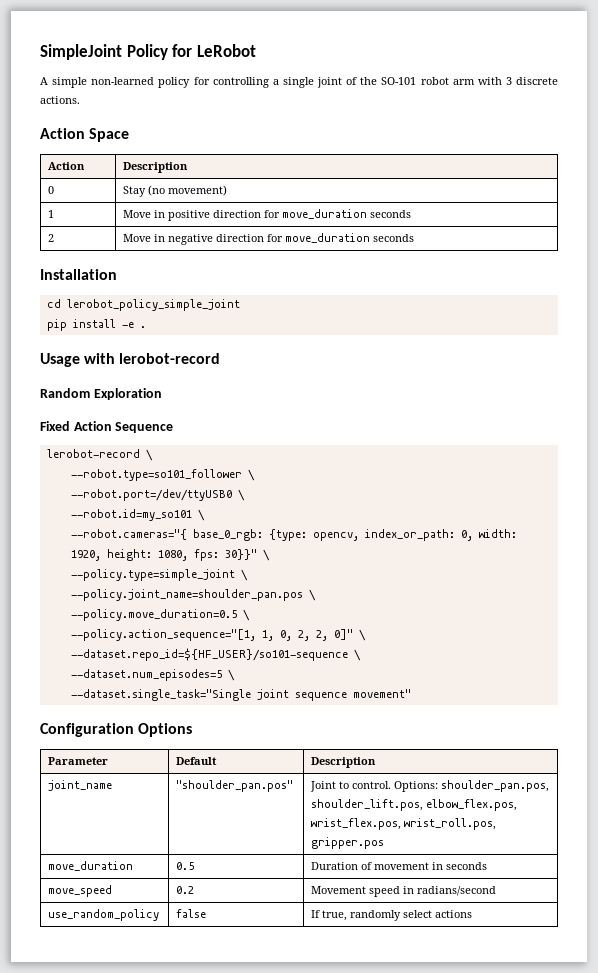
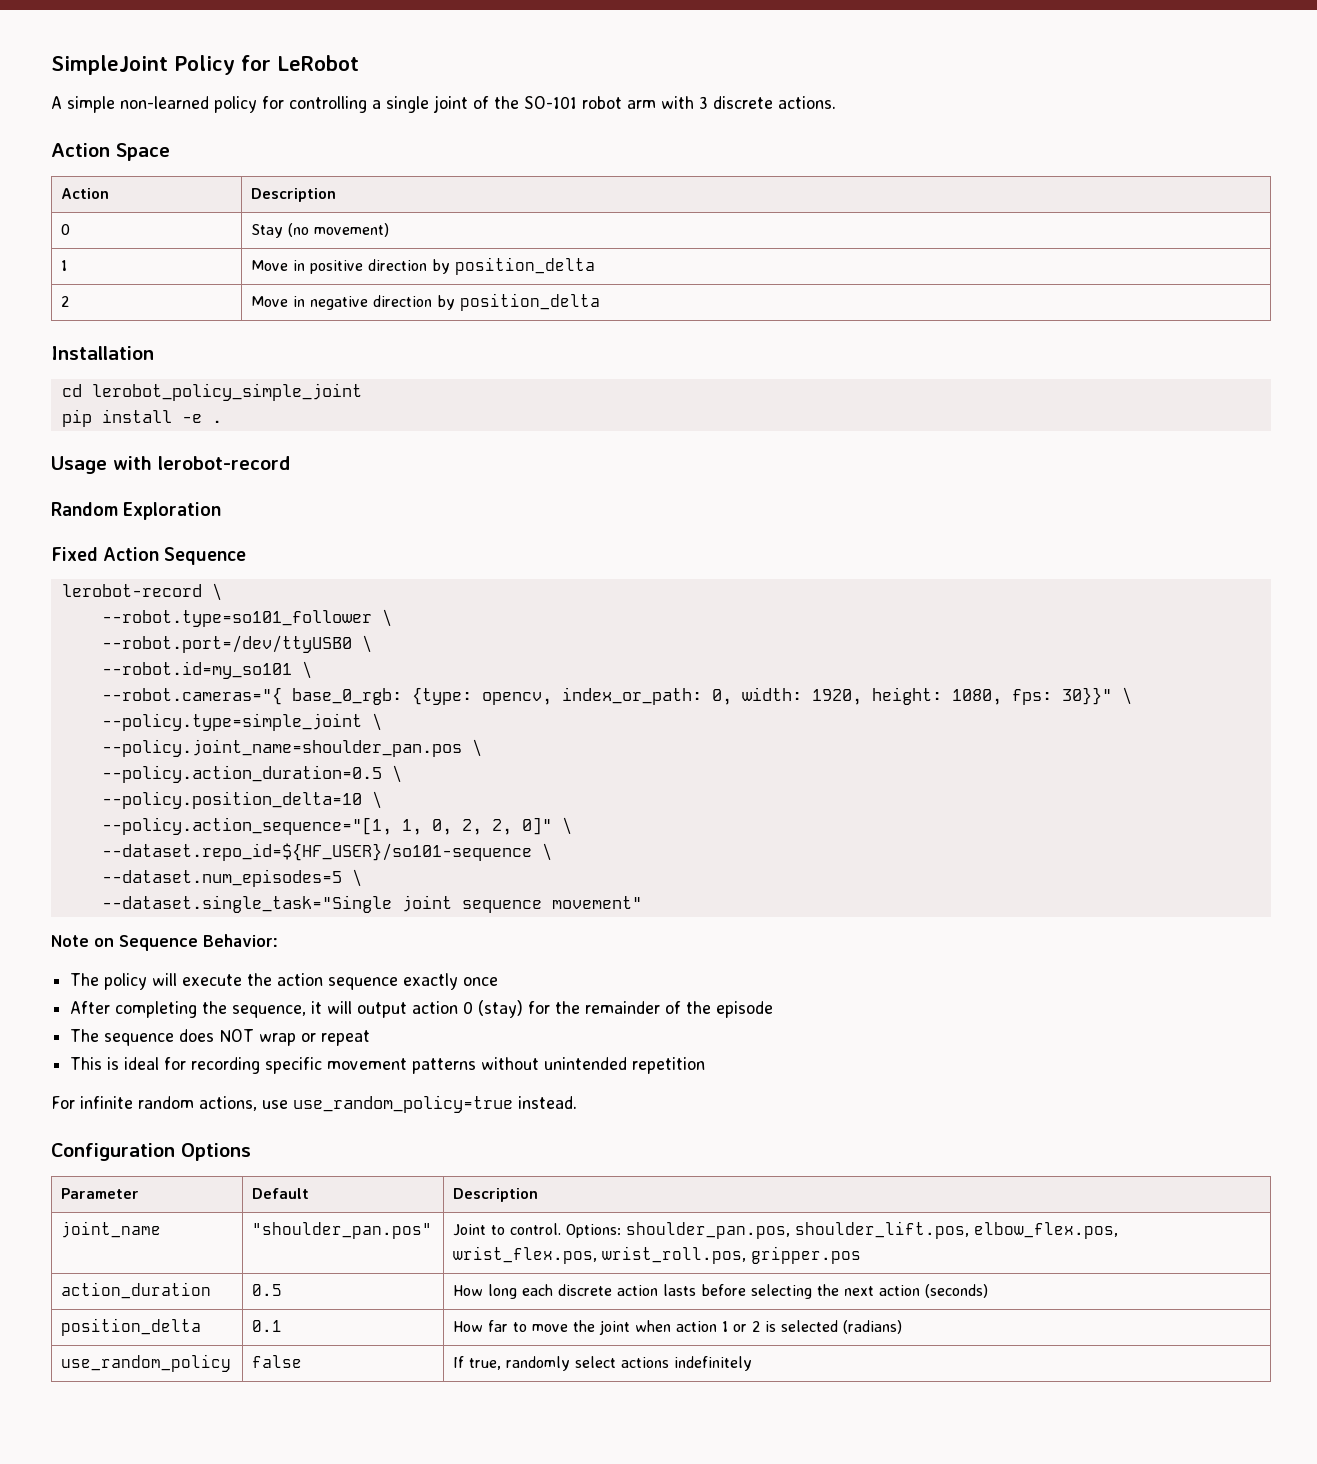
[264,209,412,219] for move_duration seconds -> [432,257,596,275] by position_delta
[267,233,415,243] for move_duration seconds -> [437,293,601,311] by position_delta
[70,609,237,621] --policy.move_duration=0.5 -> [101,765,402,783] [101,791,362,809] --policy.action_duration=0.5 \ // --policy.position_delta=10
(411, 693) none -> [51,934,278,951] [70,973,499,990] [70,1000,774,1018] [70,1029,371,1046] [70,1057,706,1074] [51,1095,577,1113] // Note on Sequence Behavior: // The policy will execute the action sequence exactly once // After completing the sequence, it will output action 0 (stay) for the remainder of the episode // The sequence does NOT wrap or repeat // This is ideal for recording specific movement patterns without unintended repetition // For infinite random actions, use use_random_policy=true instead.
[48,861,134,871] move_duration -> [61,1282,212,1299] action_duration
[311,862,488,870] [48,885,113,897] [176,886,195,894] [311,886,497,897] Duration of movement in seconds // move_speed | 0.2 | Movement speed in radians/second -> [453,1284,989,1299] [61,1318,202,1336] [252,1320,283,1332] [453,1320,903,1335] How long each discrete action lasts before selecting the next action (seconds) // position_delta | 0.1 | How far to move the joint when action 1 or 2 is selected (radians)
(473, 914) none -> [674,1356,753,1371] indefinitely

